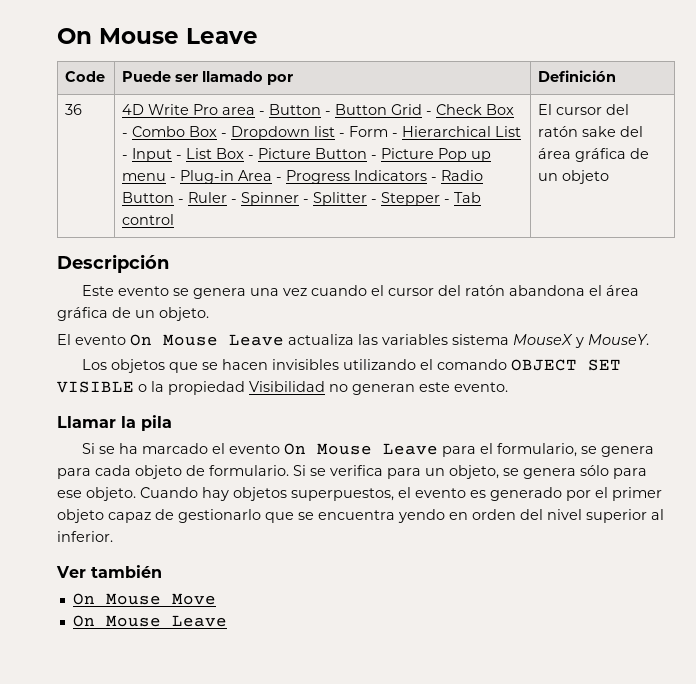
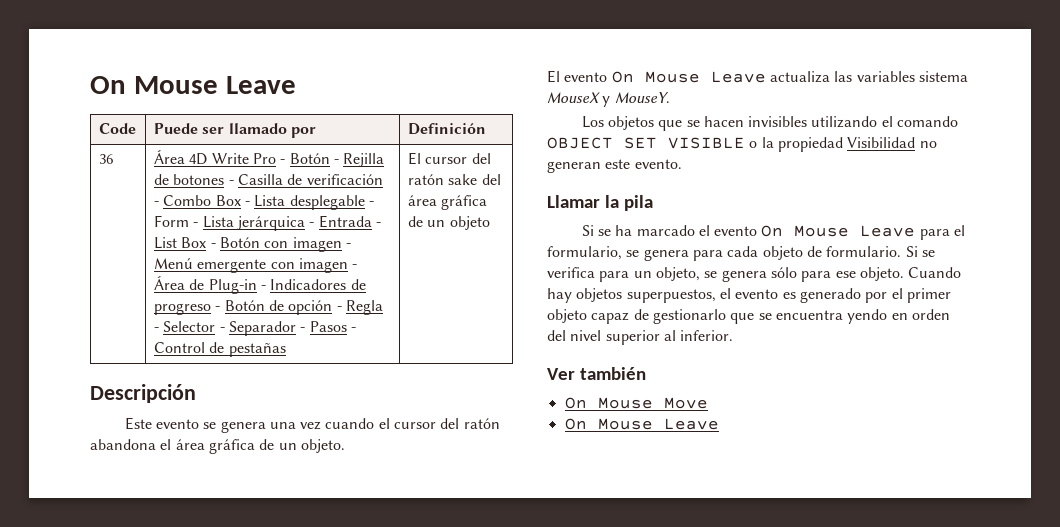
(83, 109) none -> [153,150,185,164] Área
[222,104,515,115] area - Button - Button Grid - Check Box -> [280,153,385,167] [153,174,383,185] - Botón - Rejilla de botones - Casilla de verificación
[231,126,336,140] Dropdown list -> [254,195,365,210] Lista desplegable
[402,126,522,137] [122,148,492,162] [122,170,484,184] [122,192,482,206] [122,214,175,225] Hierarchical List - Input - List Box - Picture Button - Picture Pop up menu - Plug-in Area - Progress Indicators - Radio Button - Ruler - Spinner - Splitter - Stepper - Tab control -> [202,215,381,231] [153,237,351,252] [153,258,358,273] [153,276,366,294] [153,300,383,315] [153,321,356,336] [153,342,286,357] Lista jerárquica - Entrada - List Box - Botón con imagen - Menú emergente con imagen - Área de Plug-in - Indicadores de progreso - Botón de opción - Regla - Selector - Separador - Pasos - Control de pestañas

